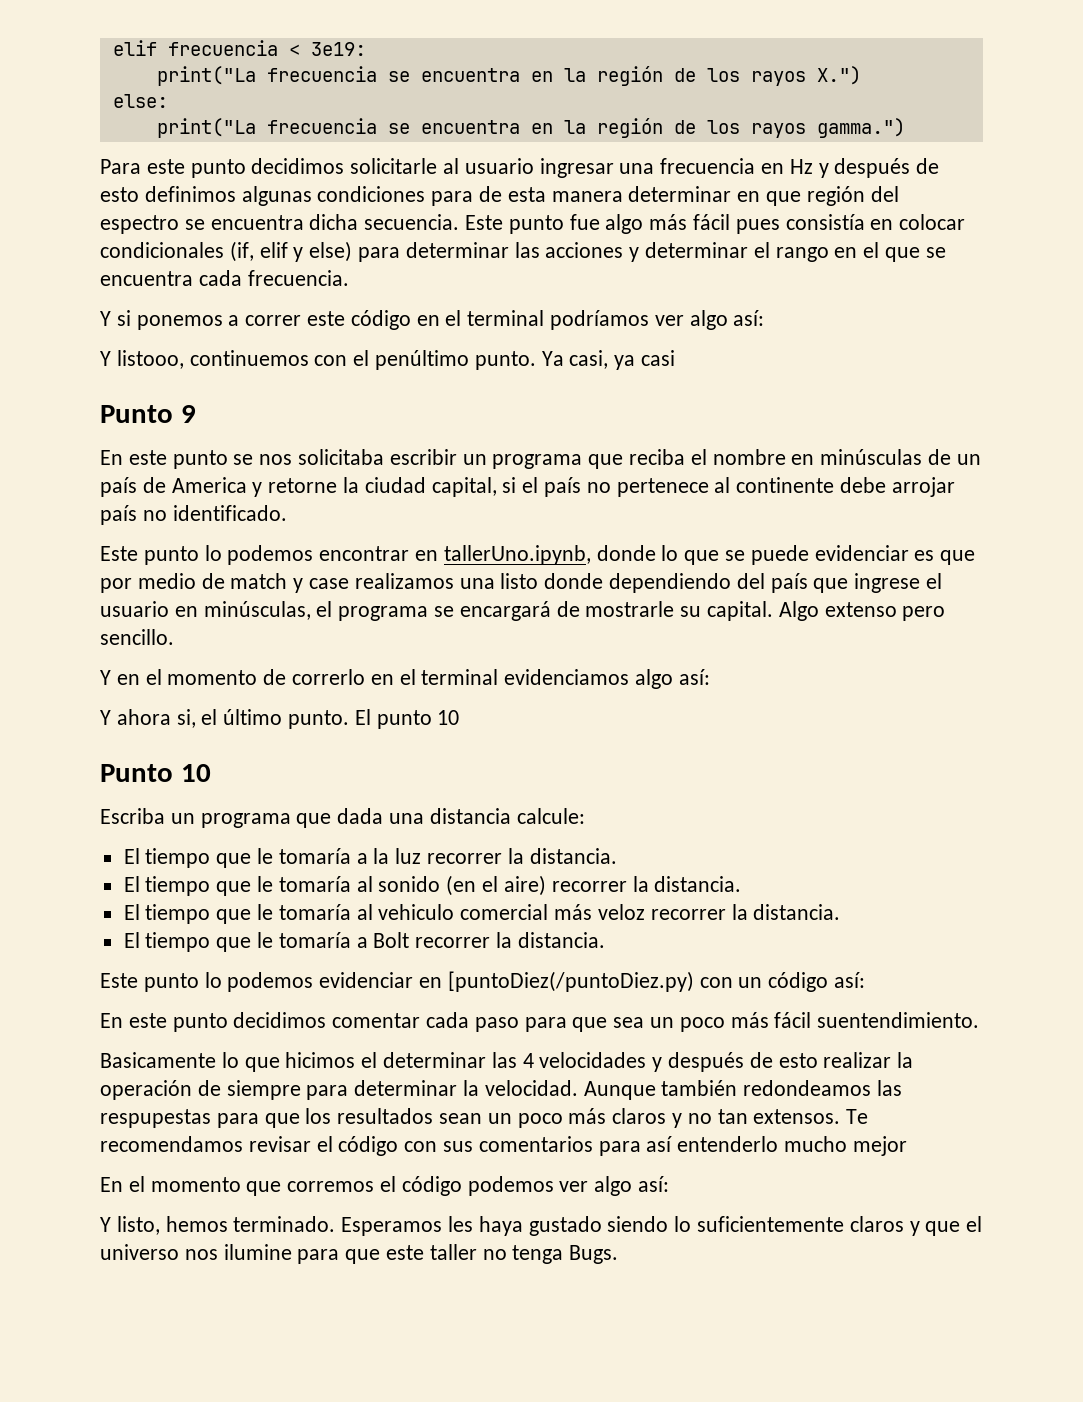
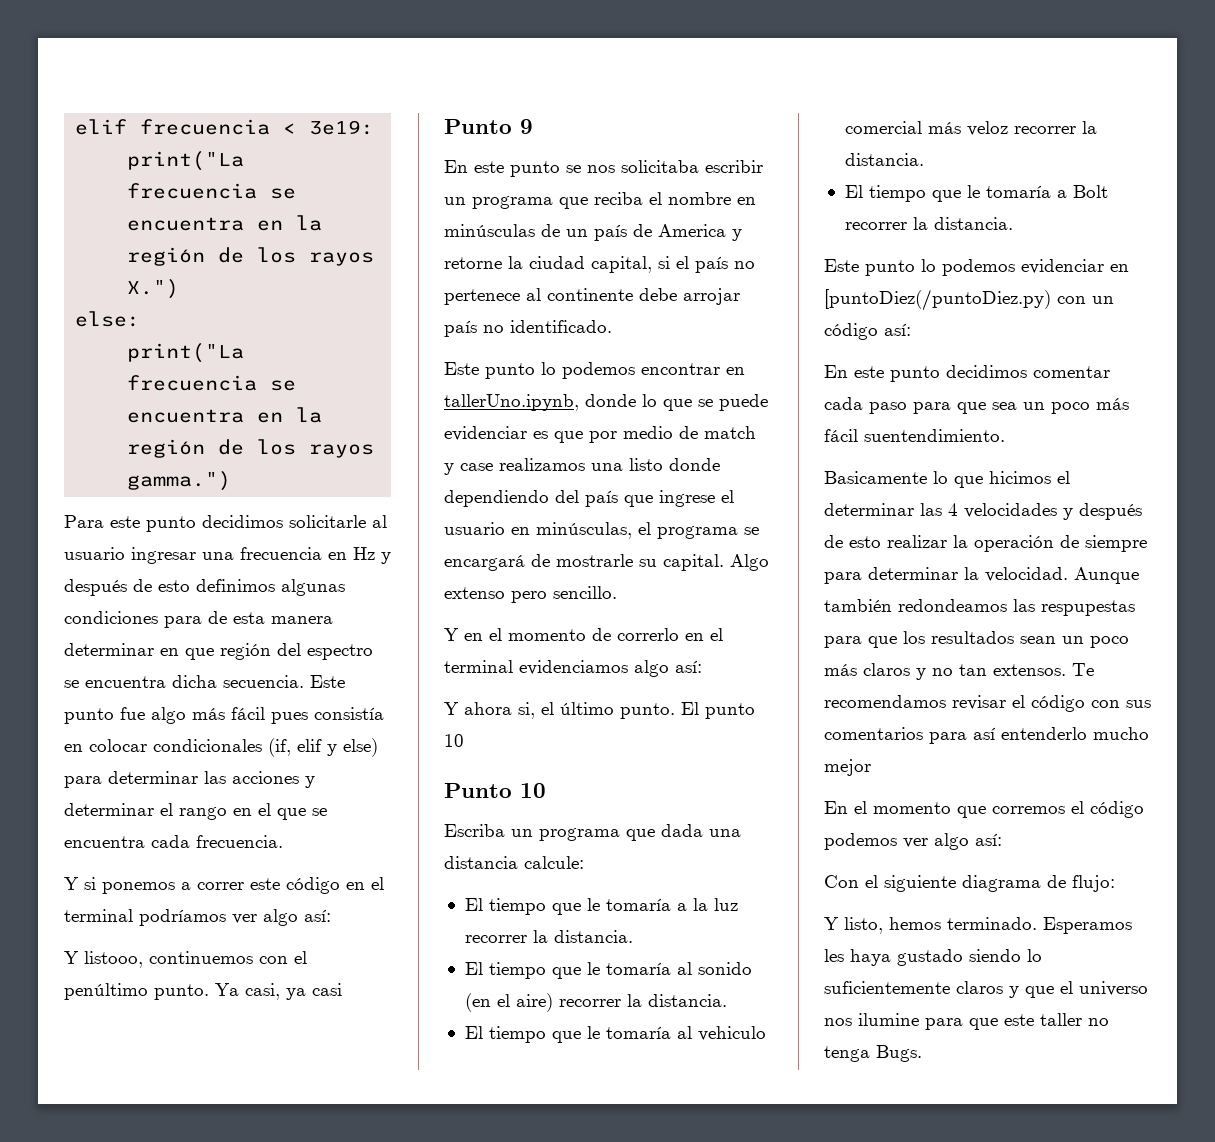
(670, 1184) none -> [824,875,1115,892] // Con el siguiente diagrama de flujo:

